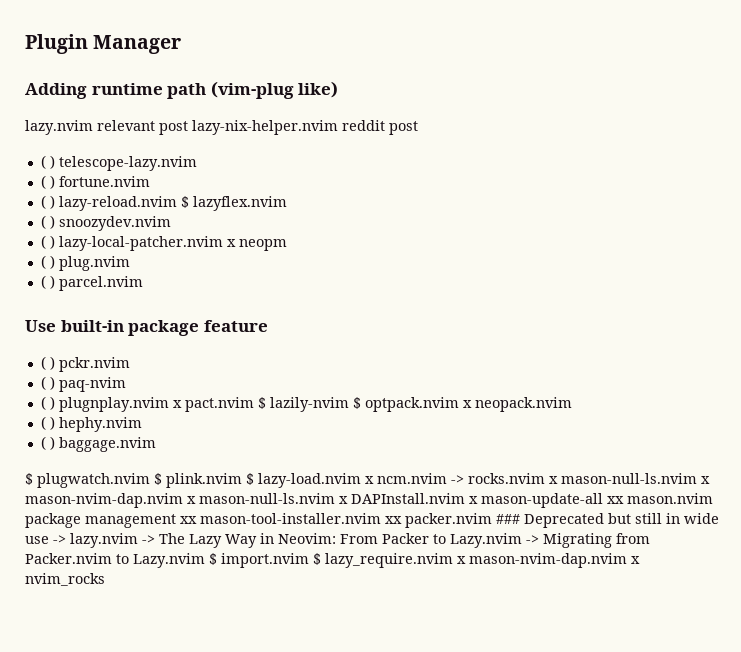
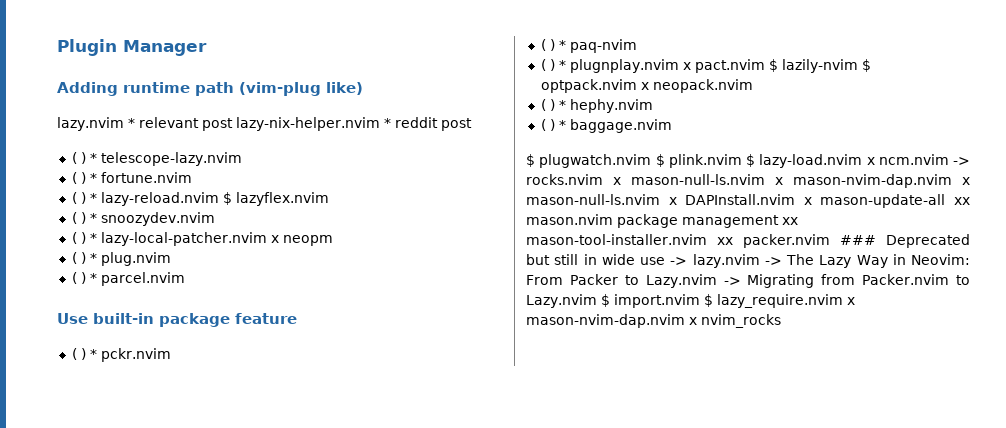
(93, 127) none -> [127,118,135,128] *
(338, 127) none -> [383,118,391,128] *
(55, 162) none -> [89,153,97,163] *
(55, 182) none -> [89,173,97,183] *
(55, 202) none -> [89,193,97,203] *
(55, 222) none -> [89,213,97,223] *
(55, 242) none -> [89,233,97,243] *
(55, 262) none -> [89,253,97,263] *
(55, 282) none -> [89,273,97,283] *
(55, 363) none -> [89,349,97,359] *
(55, 383) none -> [558,40,566,50] *
(55, 403) none -> [558,60,566,70] *
(55, 423) none -> [558,100,566,110] *
(55, 443) none -> [558,120,566,130] *

